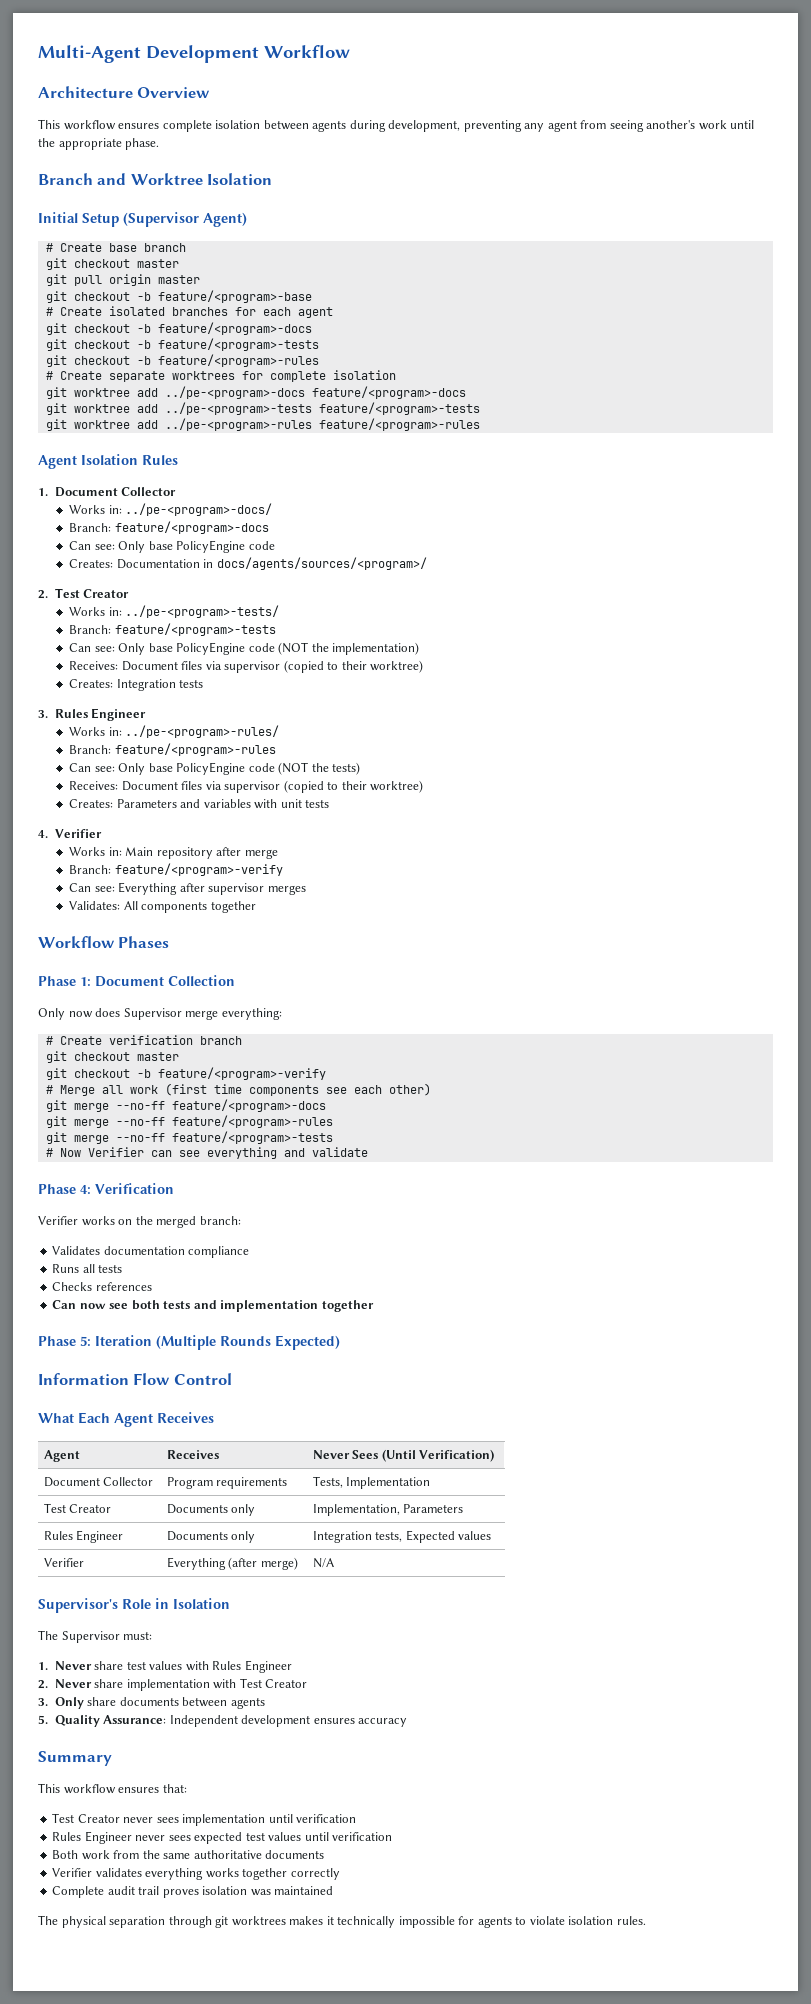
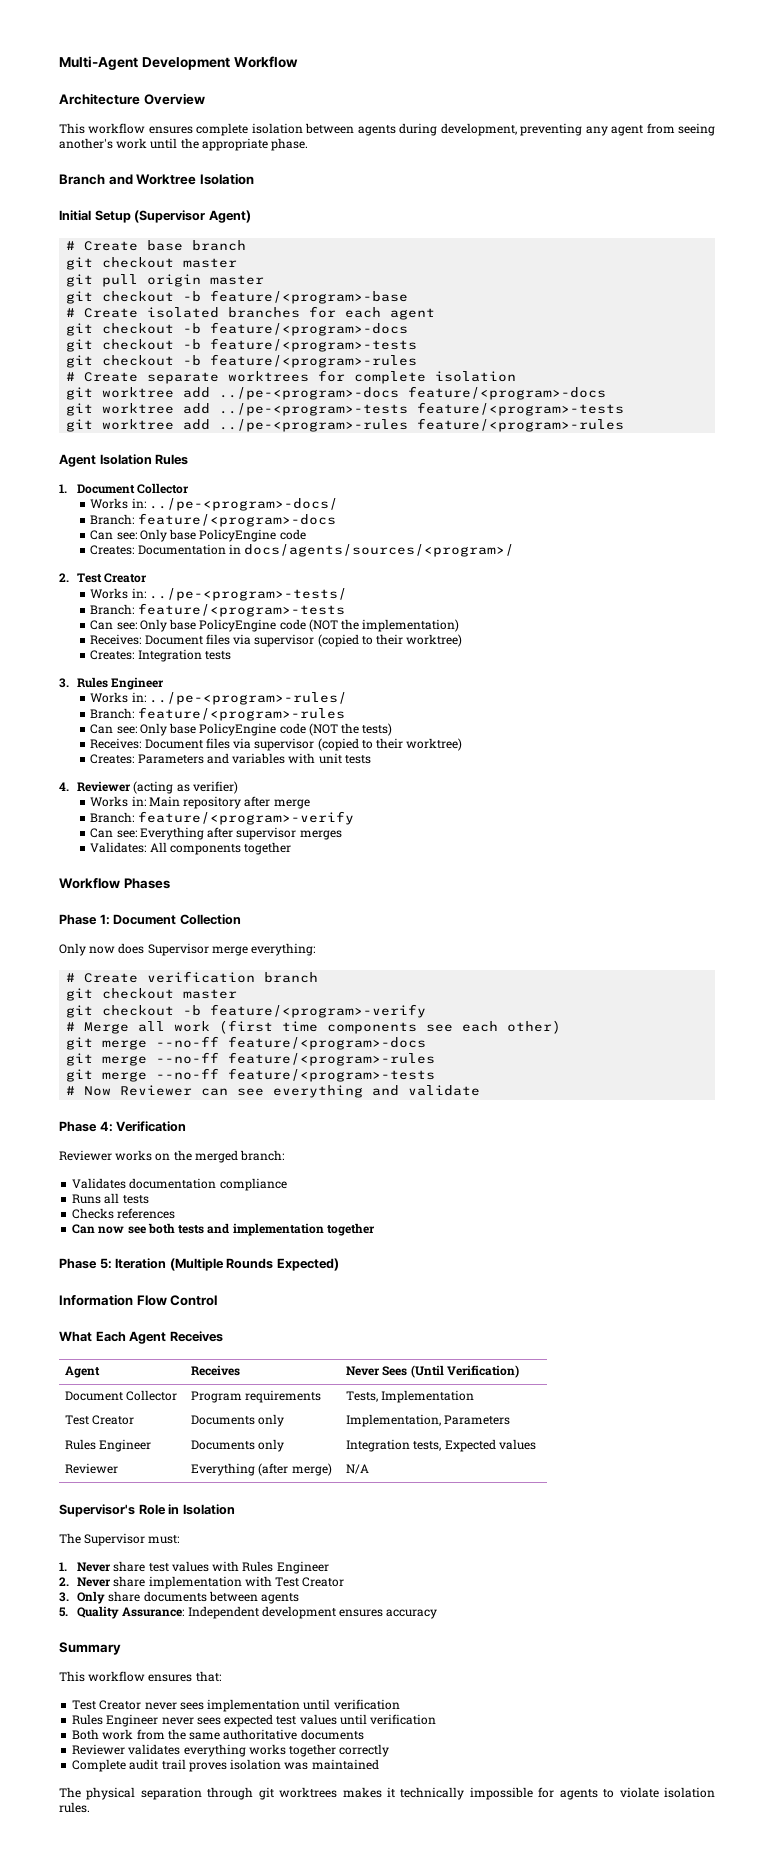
[54,829,102,838] Verifier -> [77,781,238,794] Reviewer (acting as verifier)
[87,1147,144,1157] Verifier -> [120,1085,193,1096] Reviewer
[38,1216,78,1225] Verifier -> [59,1150,112,1161] Reviewer
[43,1558,84,1567] Verifier -> [65,1463,119,1474] Reviewer
[52,1868,93,1877] Verifier -> [72,1744,126,1755] Reviewer

